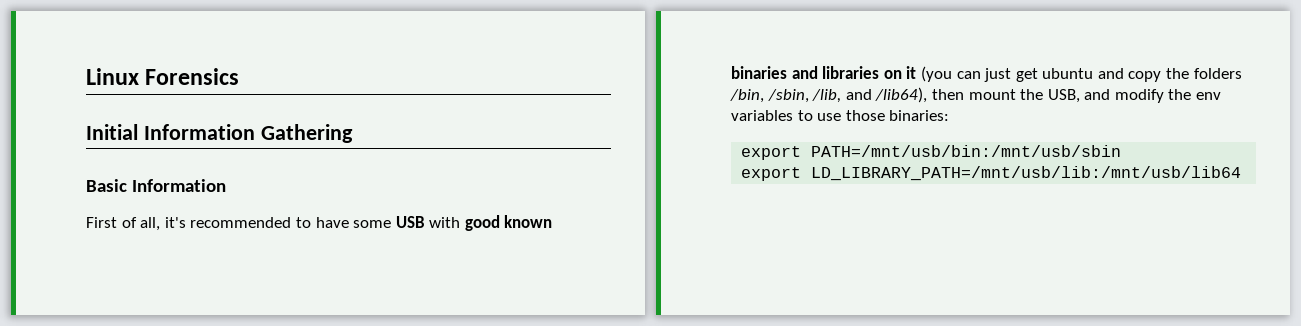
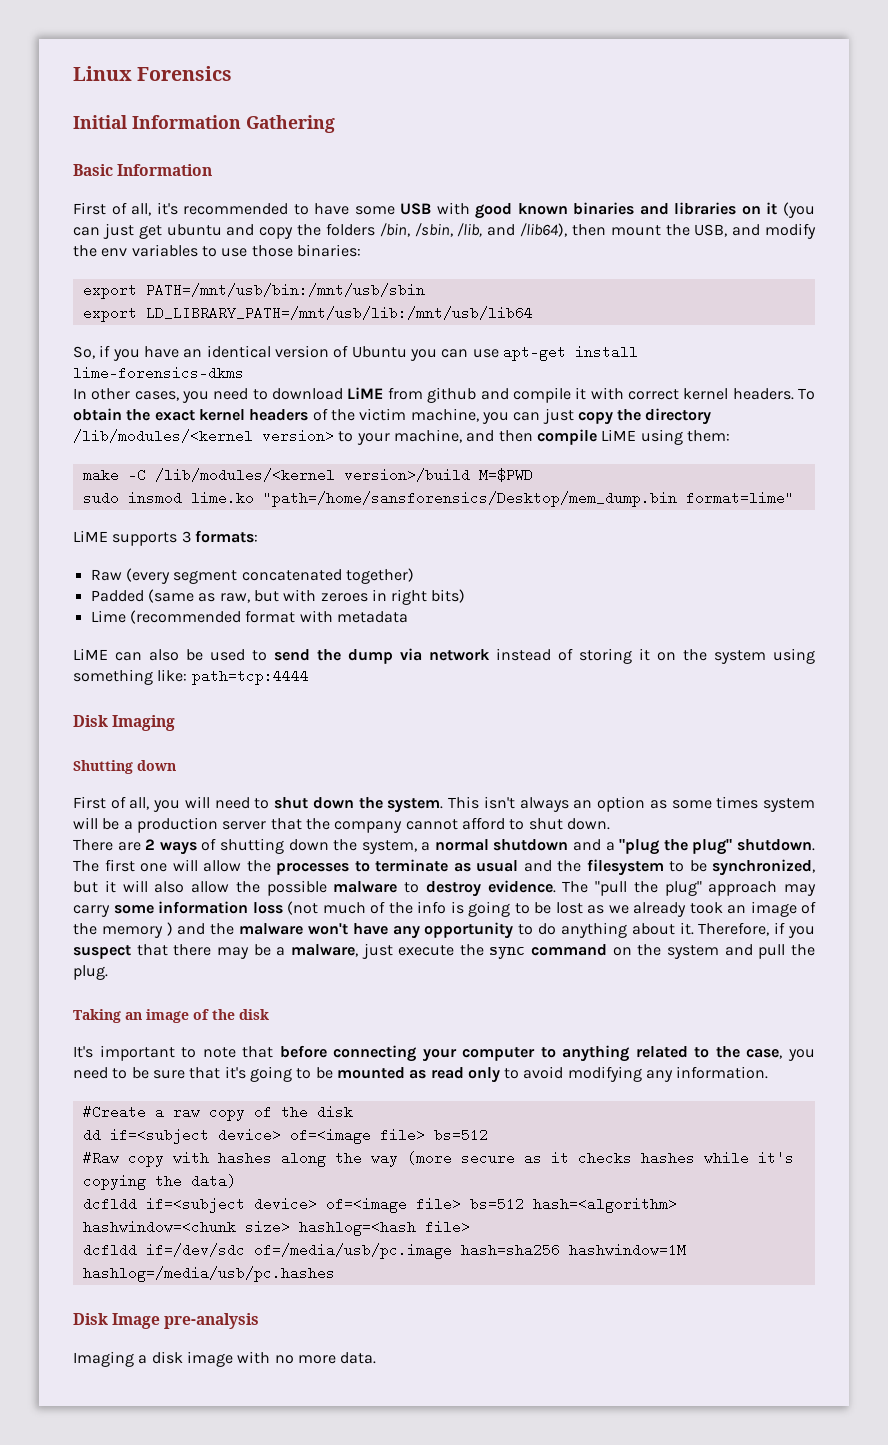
(1242, 173) none -> [73,345,638,361] [73,366,244,380] [73,387,816,403] [73,408,712,425] [73,429,730,445] [82,468,533,482] [82,491,794,507] [73,530,258,546] [90,568,414,584] [90,589,466,605] [90,610,408,624] [73,648,815,664] [73,669,309,685] [73,715,176,731] [73,760,176,774] [73,796,815,813] [73,817,610,833] [73,838,816,855] [73,859,815,876] [73,880,816,897] [73,901,816,917] [73,922,816,939] [73,943,815,959] [73,965,108,980] [73,1009,269,1023] [73,1045,815,1062] [73,1066,769,1083] [82,1105,353,1121] [82,1128,488,1144] [82,1151,794,1167] [82,1174,236,1190] [82,1197,677,1213] [82,1220,470,1236] [82,1243,686,1259] [82,1266,335,1282] [73,1313,260,1329] [73,1351,377,1367] // So, if you have an identical version of Ubuntu you can use apt-get install lime-forensics-dkms // In other cases, you need to download LiME from github and compile it with correct kernel headers. To obtain the exact kernel headers of the victim machine, you can just copy the directory /lib/modules/<kernel version> to your machine, and then compile LiME using them: // make -C /lib/modules/<kernel version>/build M=$PWD // sudo insmod lime.ko "path=/home/sansforensics/Desktop/mem_dump.bin format=lime" // LiME supports 3 formats: // Raw (every segment concatenated together) // Padded (same as raw, but with zeroes in right bits) // Lime (recommended format with metadata // LiME can also be used to send the dump via network instead of storing it on the system using something like: path=tcp:4444 // Disk Imaging // Shutting down // First of all, you will need to shut down the system. This isn't always an option as some times system will be a production server that the company cannot afford to shut down. // There are 2 ways of shutting down the system, a normal shutdown and a "plug the plug" shutdown. The first one will allow the processes to terminate as usual and the filesystem to be synchronized, but it will also allow the possible malware to destroy evidence. The "pull the plug" approach may carry some information loss (not much of the info is going to be lost as we already took an image of the memory ) and the malware won't have any opportunity to do anything about it. Therefore, if you suspect that there may be a malware, just execute the sync command on the system and pull the plug. // Taking an image of the disk // It's important to note that before connecting your computer to anything related to the case, you need to be sure that it's going to be mounted as read only to avoid modifying any information. // #Create a raw copy of the disk // dd if=<subject device> of=<image file> bs=512 // #Raw copy with hashes along the way (more secure as it checks hashes while it's copying the data) // dcfldd if=<subject device> of=<image file> bs=512 hash=<algorithm> hashwindow=<chunk size> hashlog=<hash file> // dcfldd if=/dev/sdc of=/media/usb/pc.image hash=sha256 hashwindow=1M hashlog=/media/usb/pc.hashes // Disk Image pre-analysis // Imaging a disk image with no more data.

